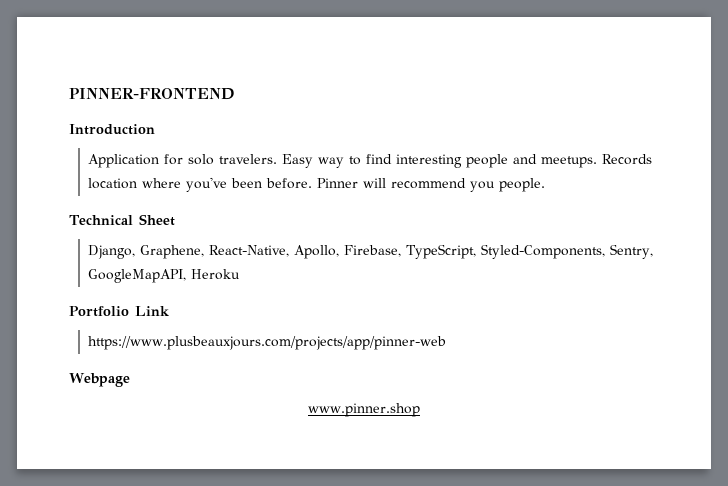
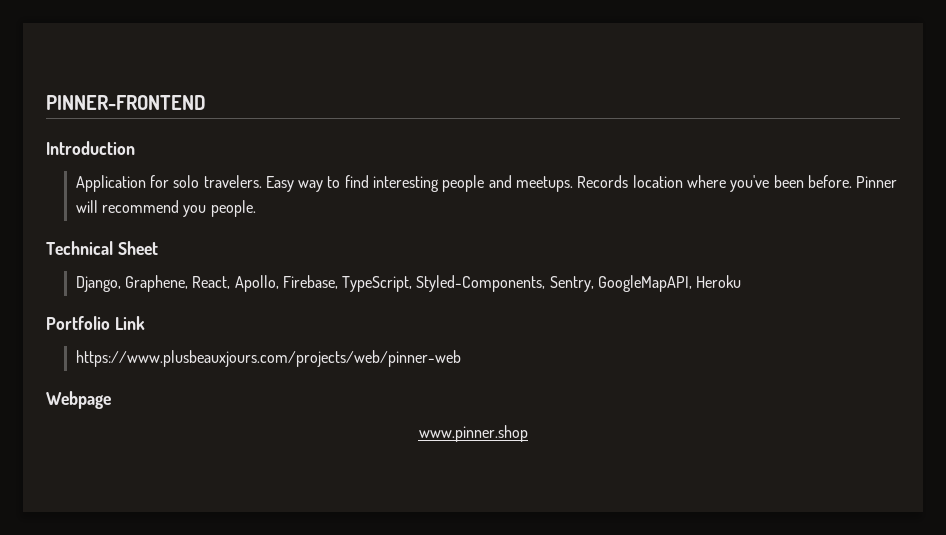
[208,245,289,257] React-Native, -> [192,276,231,289] React,
[87,336,446,350] https://www.plusbeauxjours.com/projects/app/pinner-web -> [75,350,461,367] https://www.plusbeauxjours.com/projects/web/pinner-web

